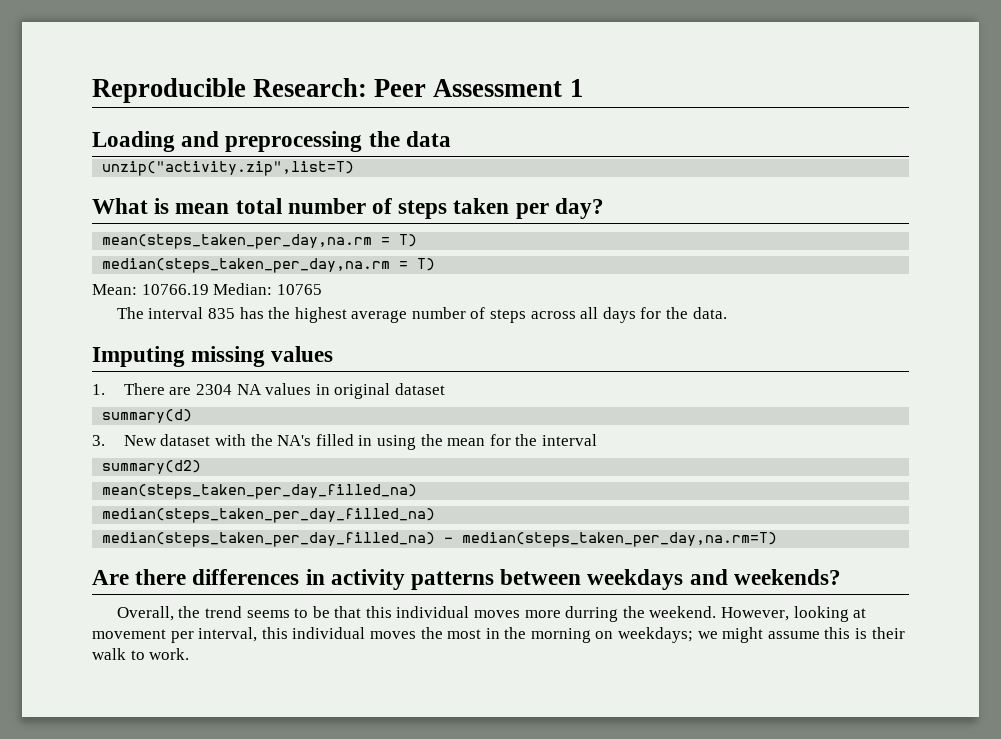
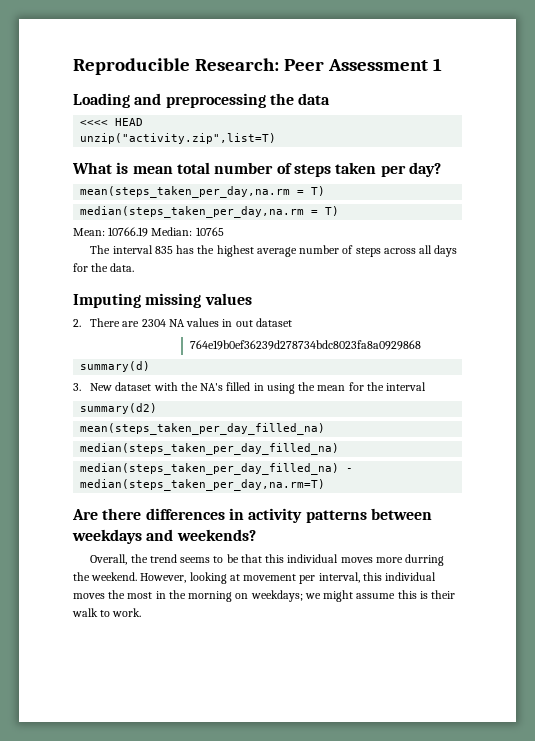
(451, 139) none -> [80,118,144,126] // <<<< HEAD
[92,384,105,395] 1. -> [73,319,81,327] 2.
[334,383,445,399] original dataset -> [235,318,292,327] [189,340,421,350] out dataset // 764e19b0ef36239d278734bdc8023fa8a0929868

